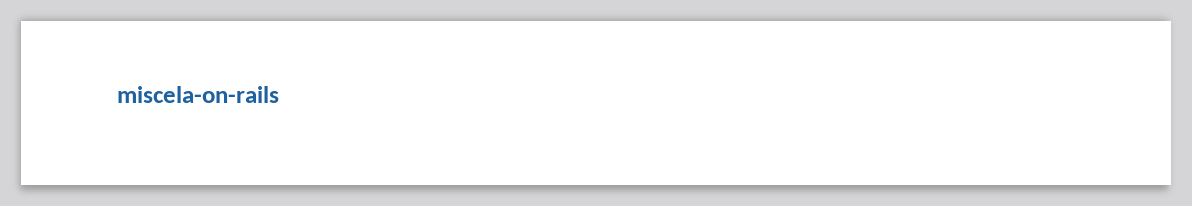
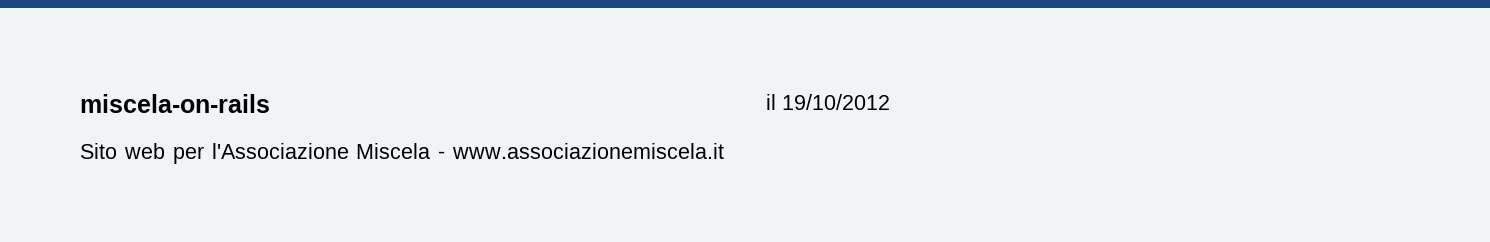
(279, 94) none -> [80,143,724,164] [766,94,890,110] // Sito web per l'Associazione Miscela - www.associazionemiscela.it il 19/10/2012

